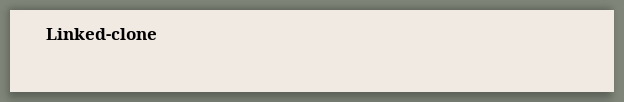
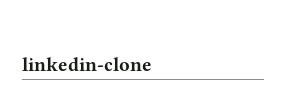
[46,28,157,40] Linked-clone -> [22,57,152,72] linkedin-clone

